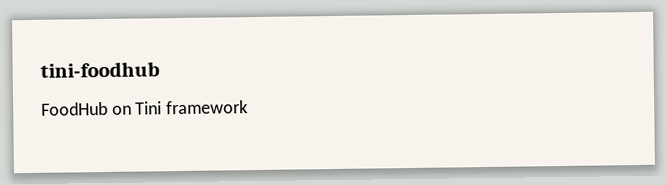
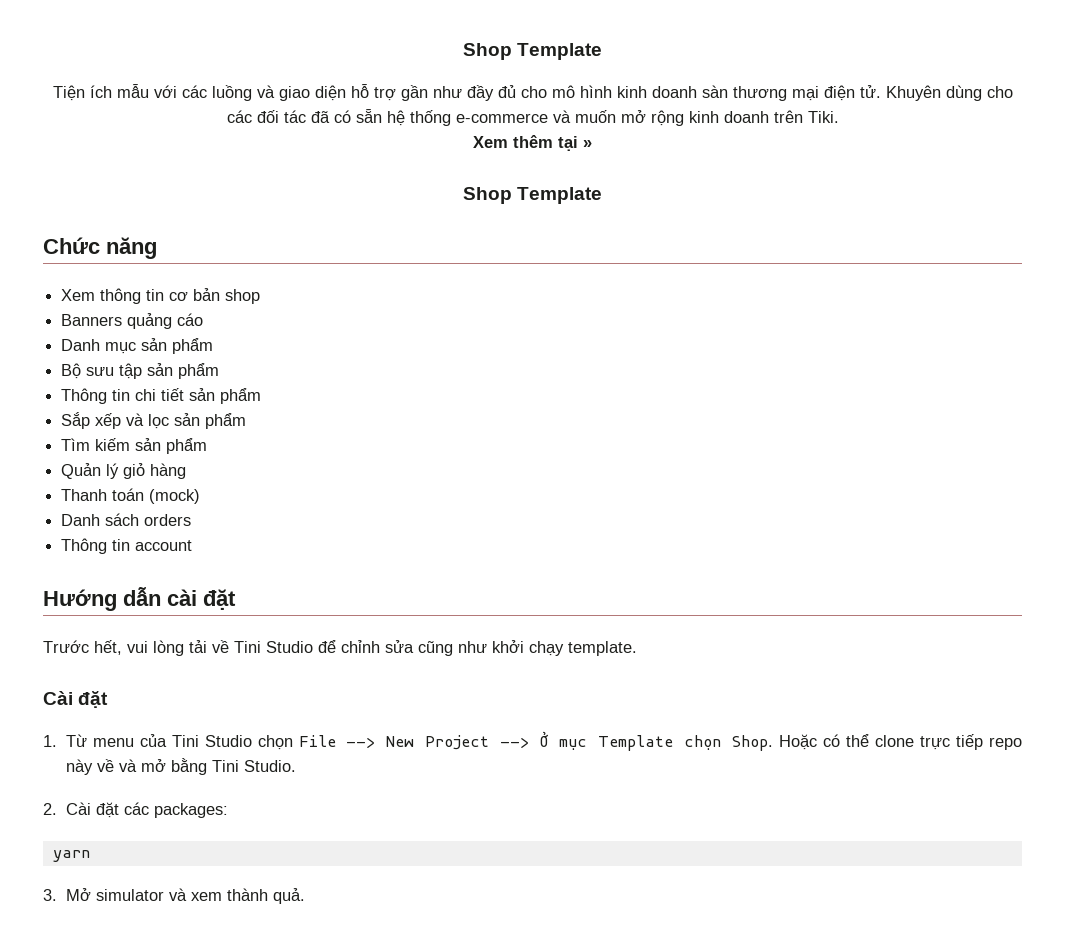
[40,61,160,78] [41,100,249,116] tini-foodhub // FoodHub on Tini framework -> [462,43,603,60] [52,84,1013,101] [226,109,839,126] [473,135,592,151] [462,187,603,204] [43,237,157,259] [61,288,261,304] [61,313,204,329] [61,338,214,354] [61,363,220,379] [61,388,262,404] [61,412,247,429] [61,438,208,454] [61,463,187,479] [61,488,201,504] [61,513,192,526] [61,538,193,554] [43,587,236,611] [43,640,637,656] [43,691,109,708] [43,731,1022,751] [65,758,296,775] [43,802,228,818] [52,850,90,862] [43,888,305,904] Shop Template // Tiện ích mẫu với các luồng và giao diện hỗ trợ gần như đầy đủ cho mô hình kinh doanh sàn thương mại điện tử. Khuyên dùng cho các đối tác đã có sẵn hệ thống e-commerce và muốn mở rộng kinh doanh trên Tiki. // Xem thêm tại » // Shop Template // Chức năng // Xem thông tin cơ bản shop // Banners quảng cáo // Danh mục sản phẩm // Bộ sưu tập sản phẩm // Thông tin chi tiết sản phẩm // Sắp xếp và lọc sản phẩm // Tìm kiếm sản phẩm // Quản lý giỏ hàng // Thanh toán (mock) // Danh sách orders // Thông tin account // Hướng dẫn cài đặt // Trước hết, vui lòng tải về Tini Studio để chỉnh sửa cũng như khởi chạy template. // Cài đặt // 1. Từ menu của Tini Studio chọn File --> New Project --> Ở mục Template chọn Shop. Hoặc có thể clone trực tiếp repo này về và mở bằng Tini Studio. // 2. Cài đặt các packages: // yarn // 3. Mở simulator và xem thành quả.

